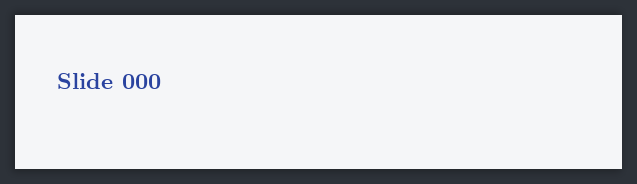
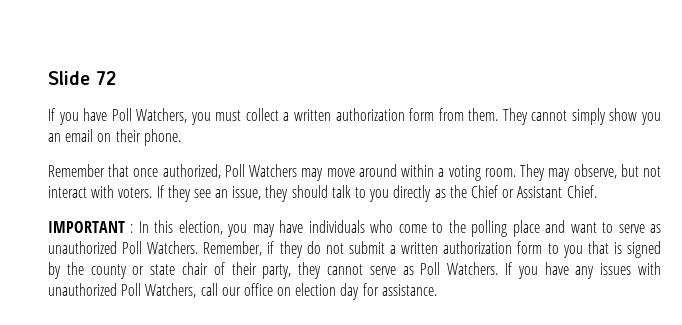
[122,74,161,89] 000 -> [96,71,116,85] [48,108,661,125] [48,129,181,146] [48,164,662,181] [48,185,597,202] [48,220,662,237] [48,241,662,258] [48,262,661,279] [48,283,437,300] 72 // If you have Poll Watchers, you must collect a written authorization form from them. They cannot simply show you an email on their phone. // Remember that once authorized, Poll Watchers may move around within a voting room. They may observe, but not interact with voters. If they see an issue, they should talk to you directly as the Chief or Assistant Chief. // IMPORTANT : In this election, you may have individuals who come to the polling place and want to serve as unauthorized Poll Watchers. Remember, if they do not submit a written authorization form to you that is signed by the county or state chair of their party, they cannot serve as Poll Watchers. If you have any issues with unauthorized Poll Watchers, call our office on election day for assistance.

